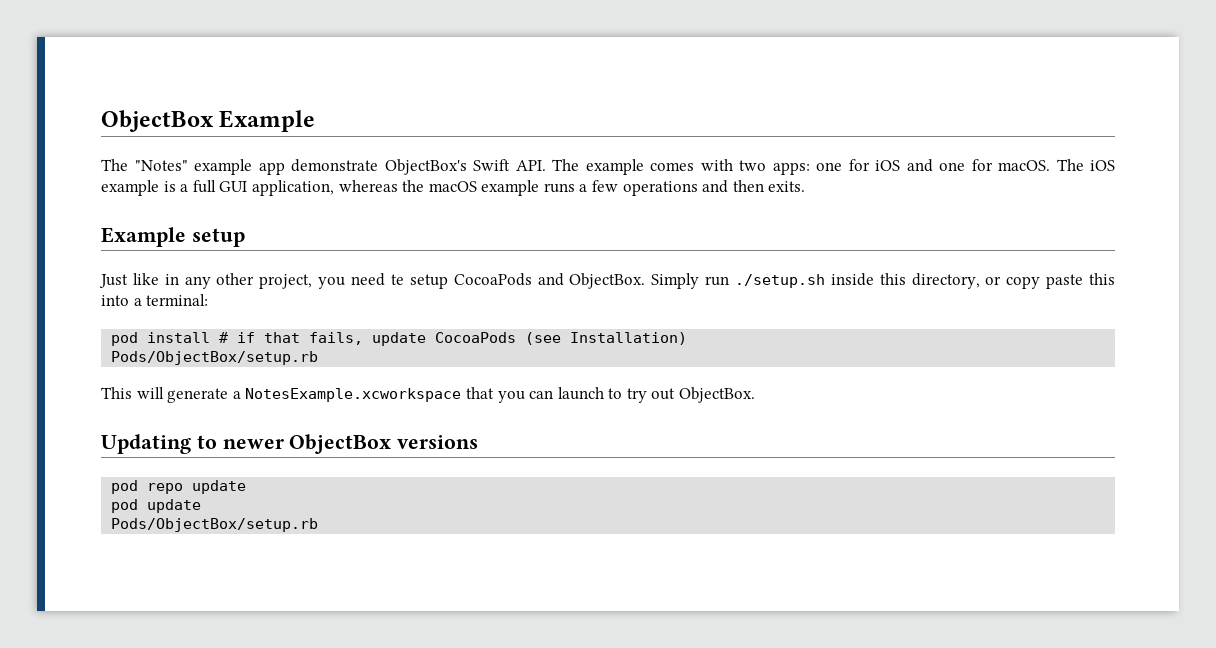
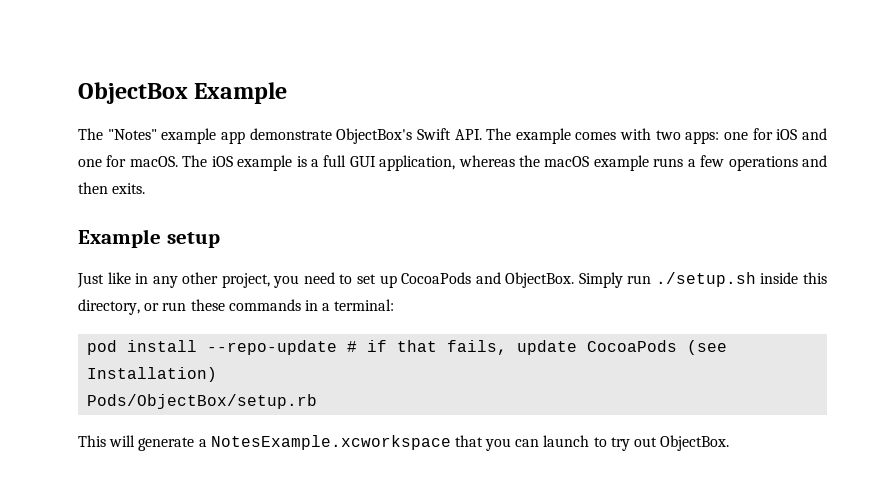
[390,274,448,289] te setup -> [339,274,397,288] to set up
[1006,273,1116,289] [101,295,129,306] copy paste this into -> [162,299,318,311] run these commands in
(211, 337) none -> [207,340,338,355] --repo-update
[101,434,479,454] [111,480,247,494] [111,499,202,513] [111,518,319,532] // Updating to newer ObjectBox versions // pod repo update // pod update // Pods/ObjectBox/setup.rb -> (730, 443) none

